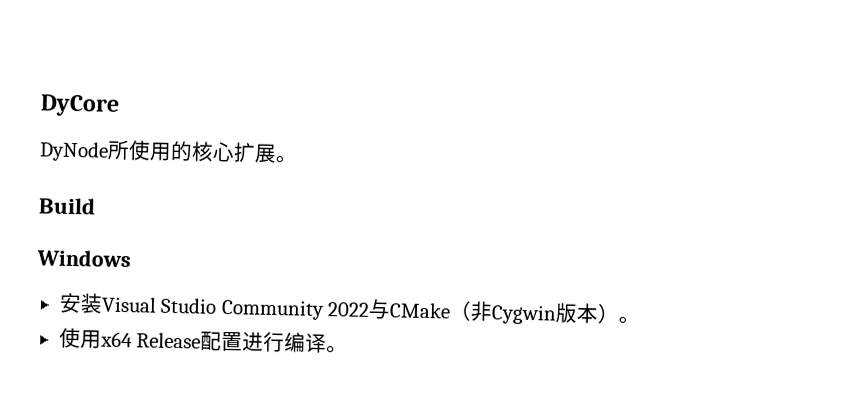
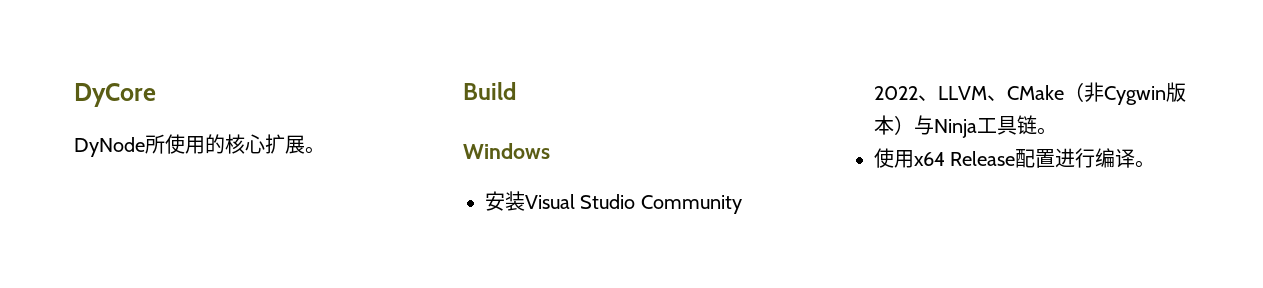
[368,298,392,320] 与 -> [918,86,1007,101] 、LLVM、
(621, 313) none -> [914,115,1037,138] 与Ninja工具链

